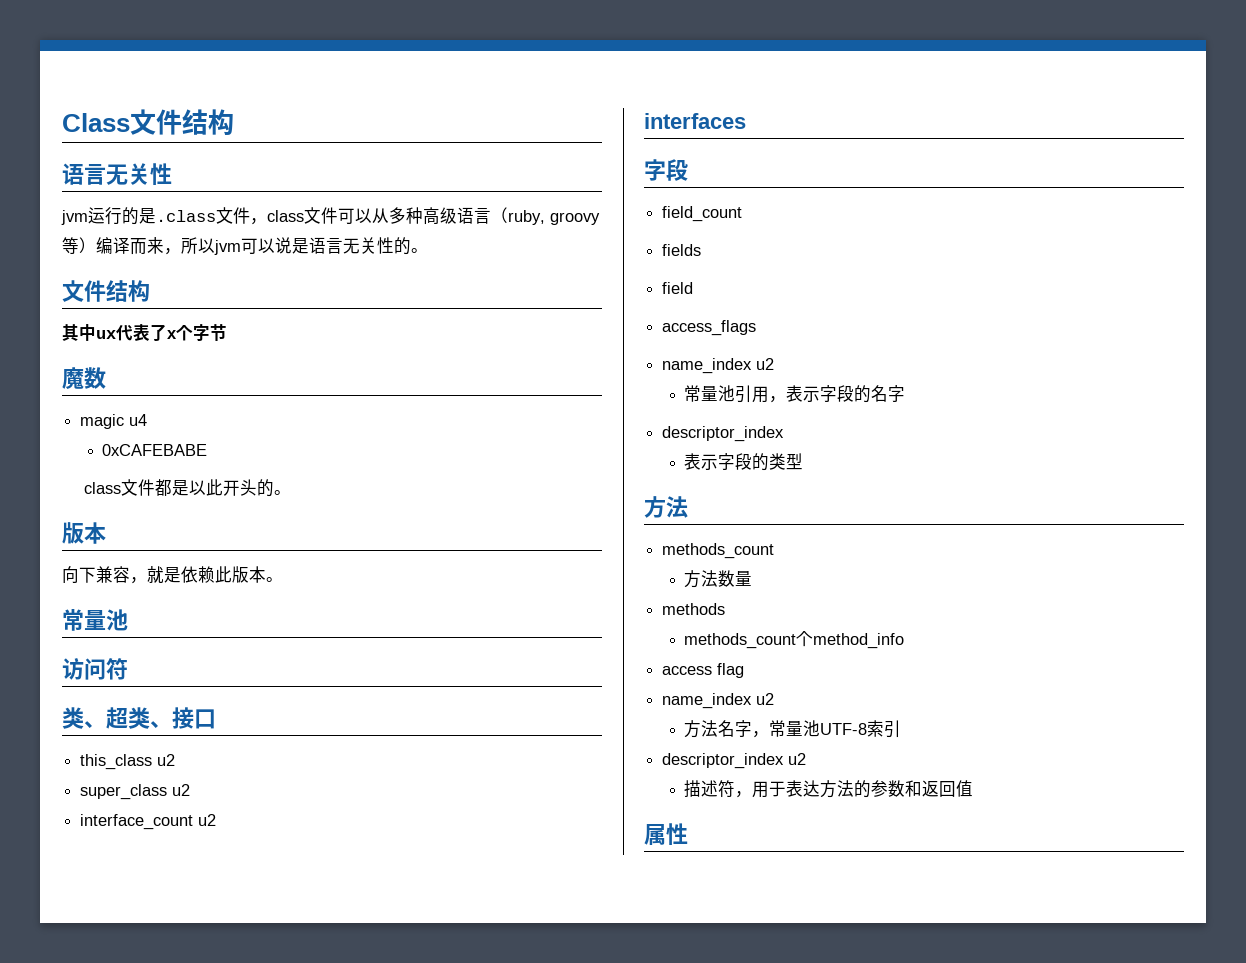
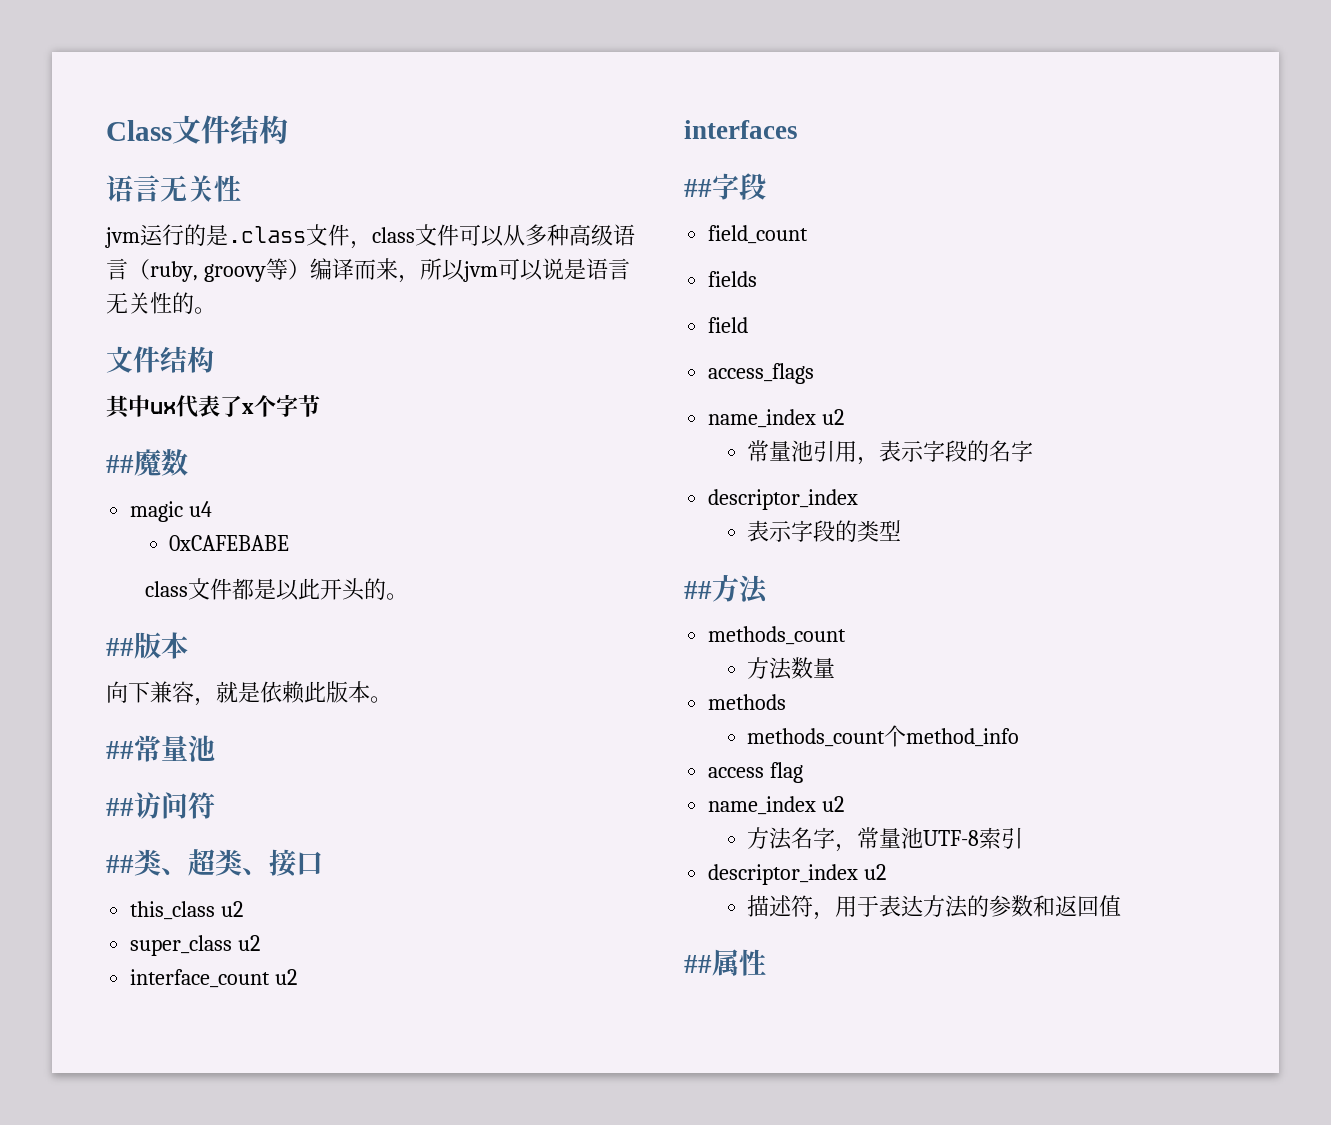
(227, 332) none -> [106,455,134,473] ##
(292, 492) none -> [106,638,134,656] ##
(283, 579) none -> [106,741,134,759] ##
(128, 620) none -> [106,798,134,816] ##
(128, 669) none -> [106,855,134,873] ##
(746, 121) none -> [684,179,712,197] ##
(804, 461) none -> [684,581,712,599] ##
(974, 788) none -> [684,955,712,973] ##

